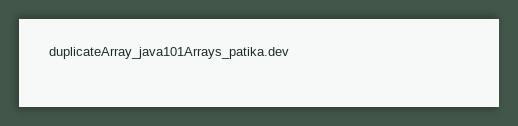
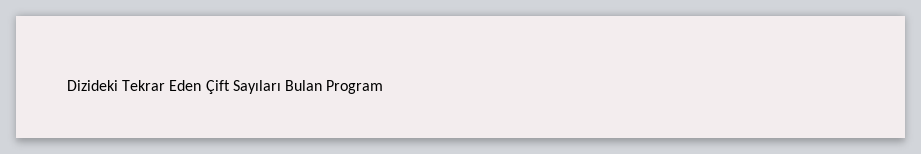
[49,47,289,59] duplicateArray_java101Arrays_patika.dev -> [67,80,384,94] Dizideki Tekrar Eden Çift Sayıları Bulan Program

